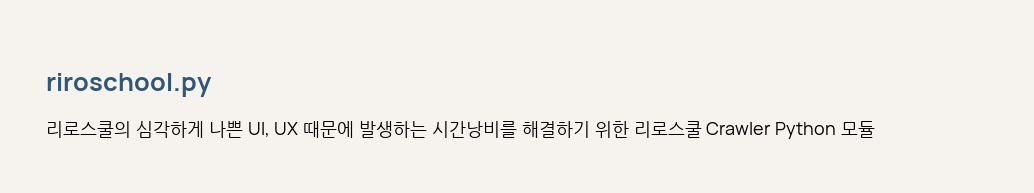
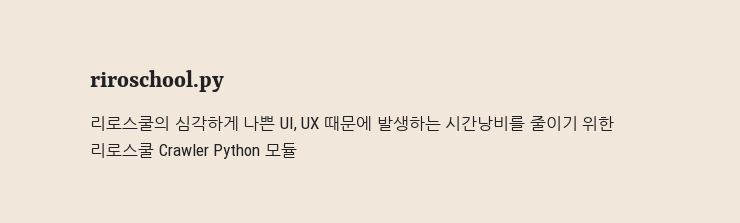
[521,121,590,138] 해결하기 -> [529,116,578,131] 줄이기

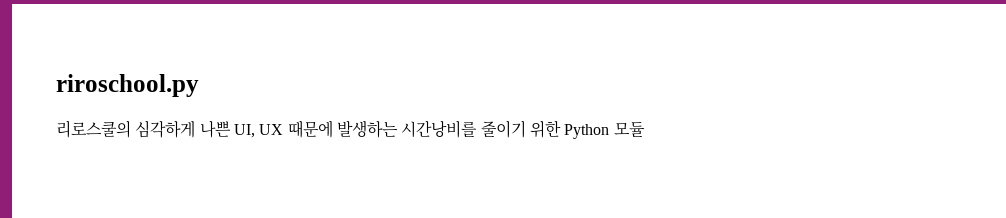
[90,143,209,158] 리로스쿨 Crawler -> (561, 129) none

